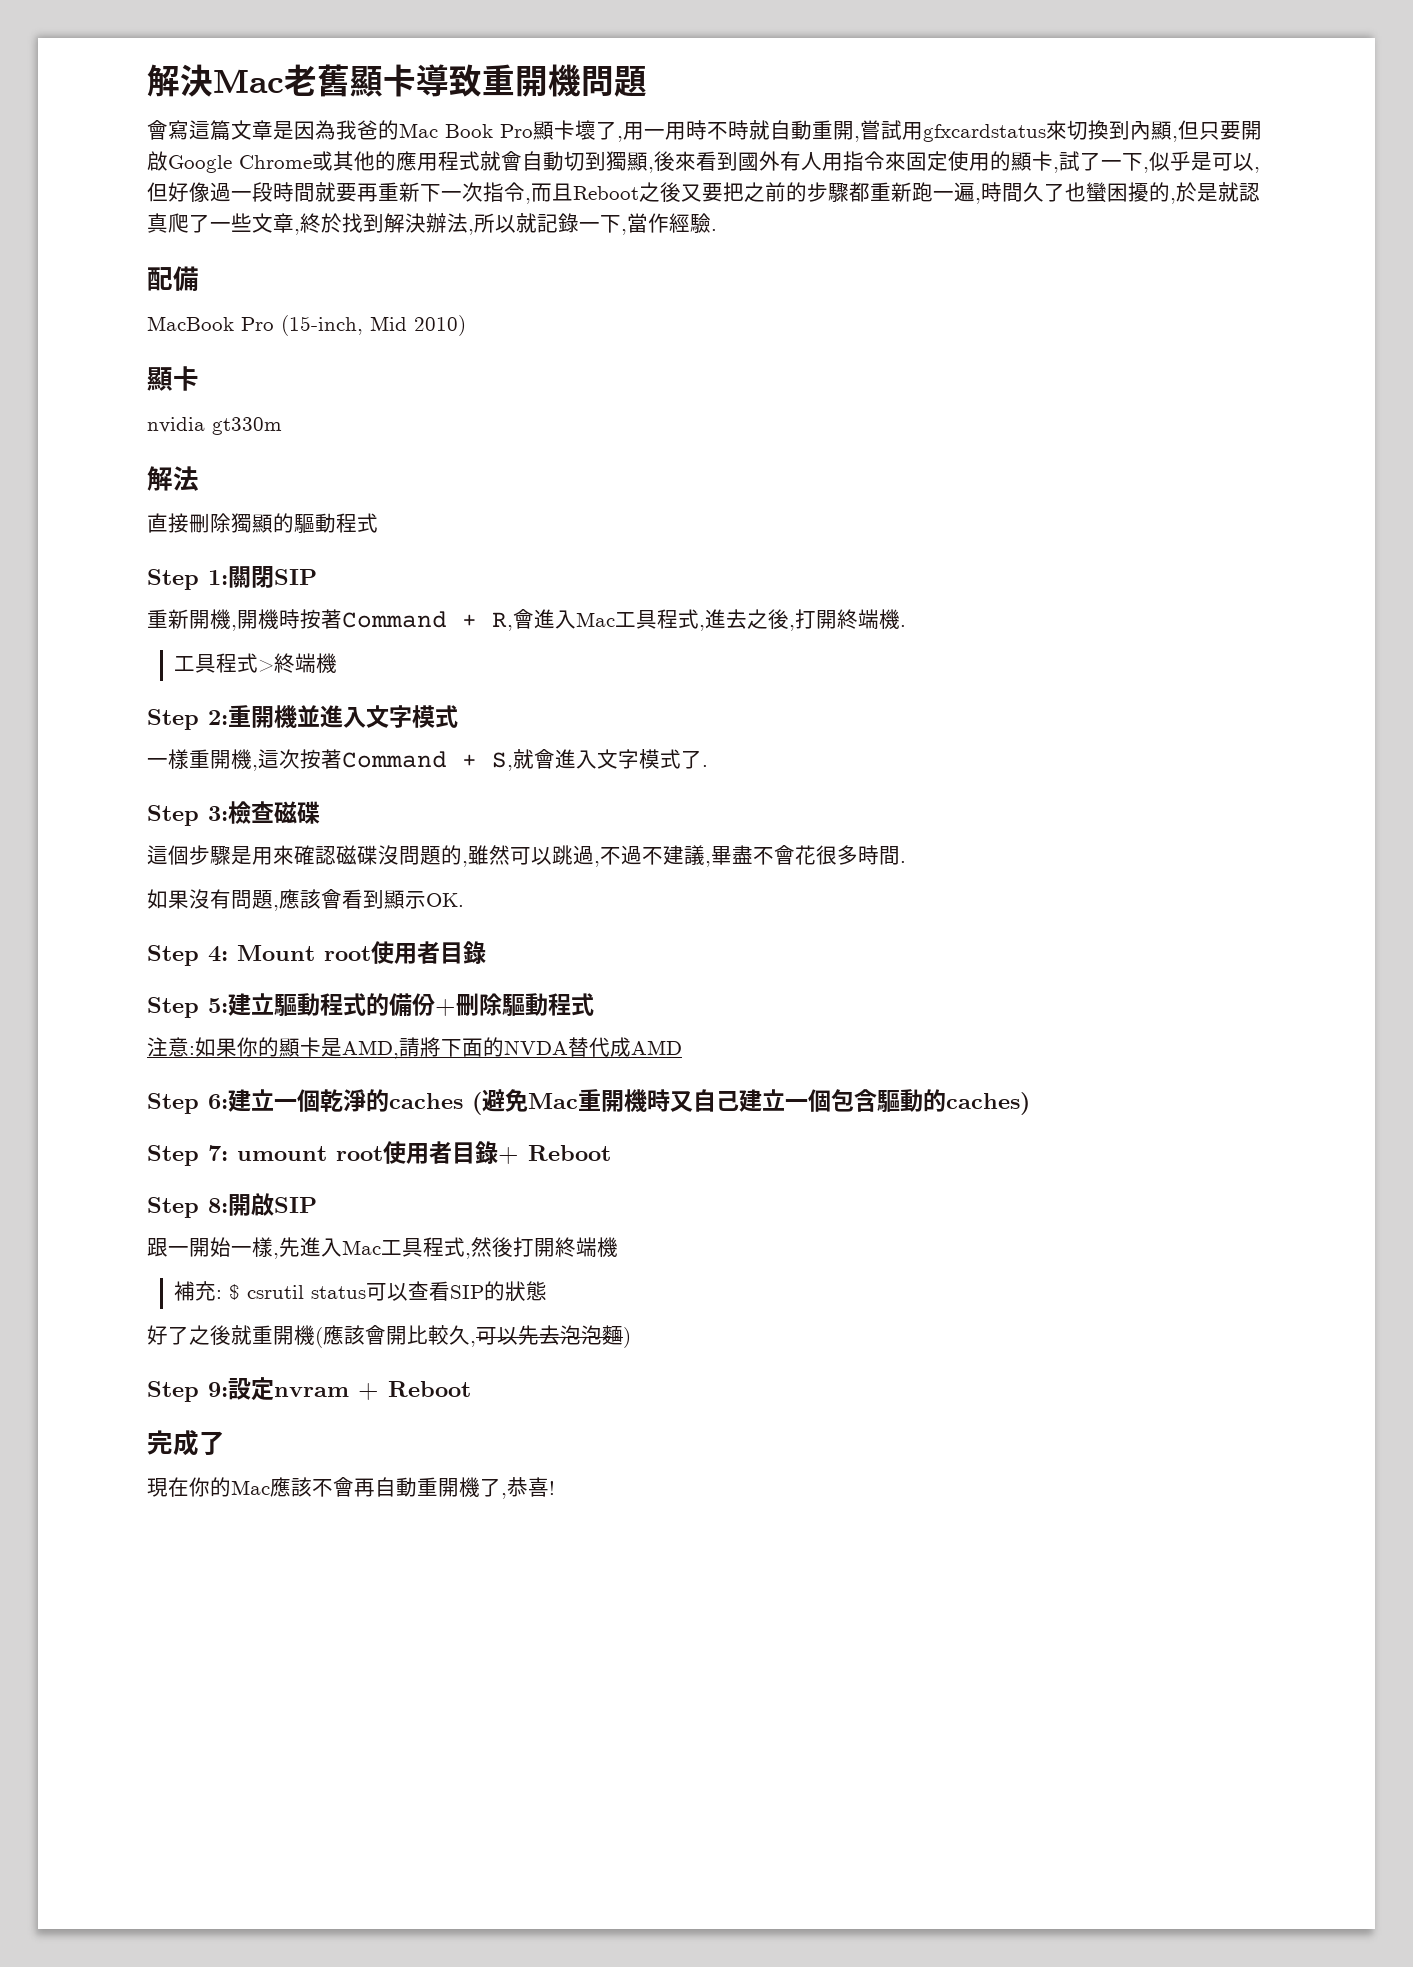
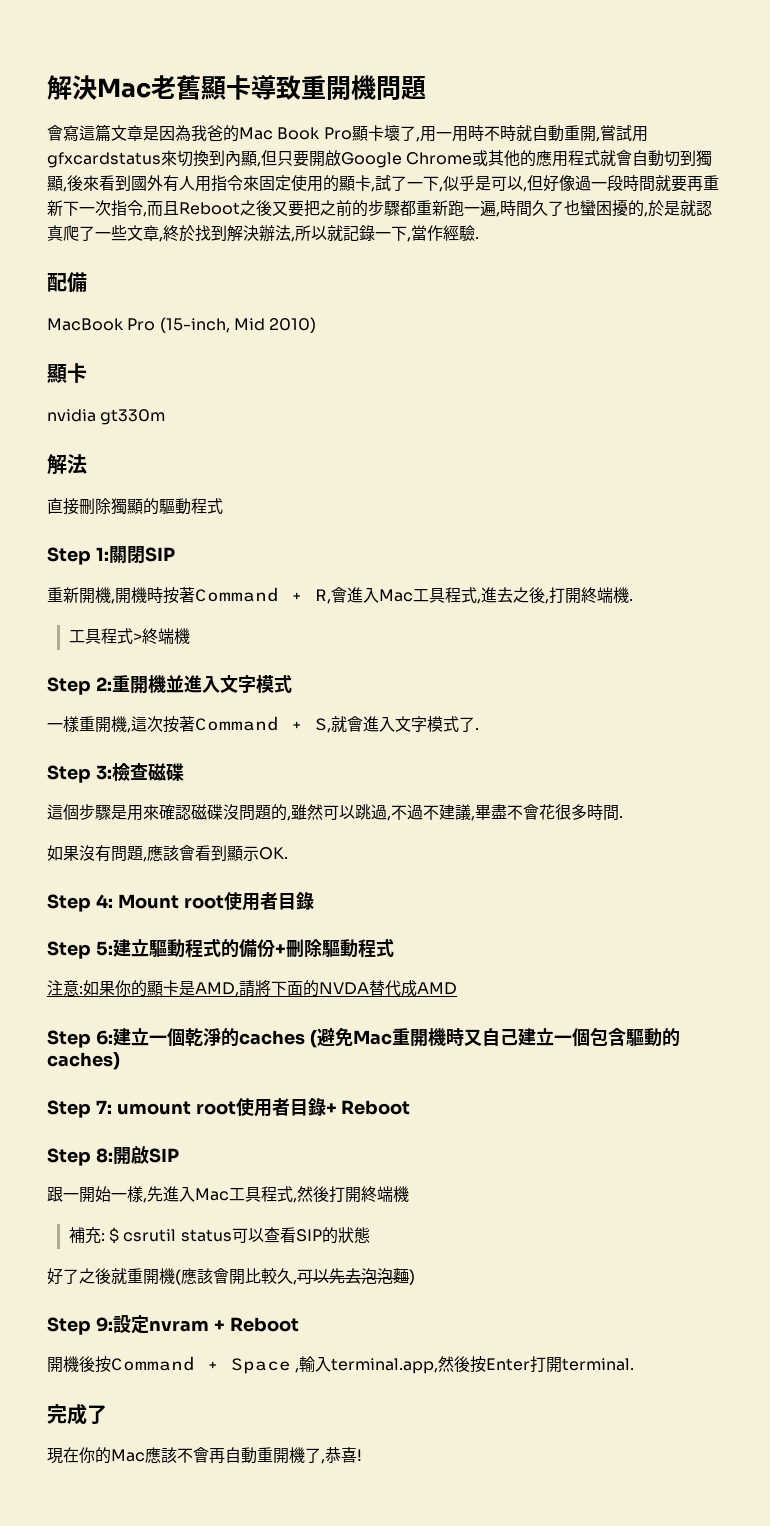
(471, 1389) none -> [47,1356,635,1374] // 開機後按Command + Space ,輸入terminal.app,然後按Enter打開terminal.

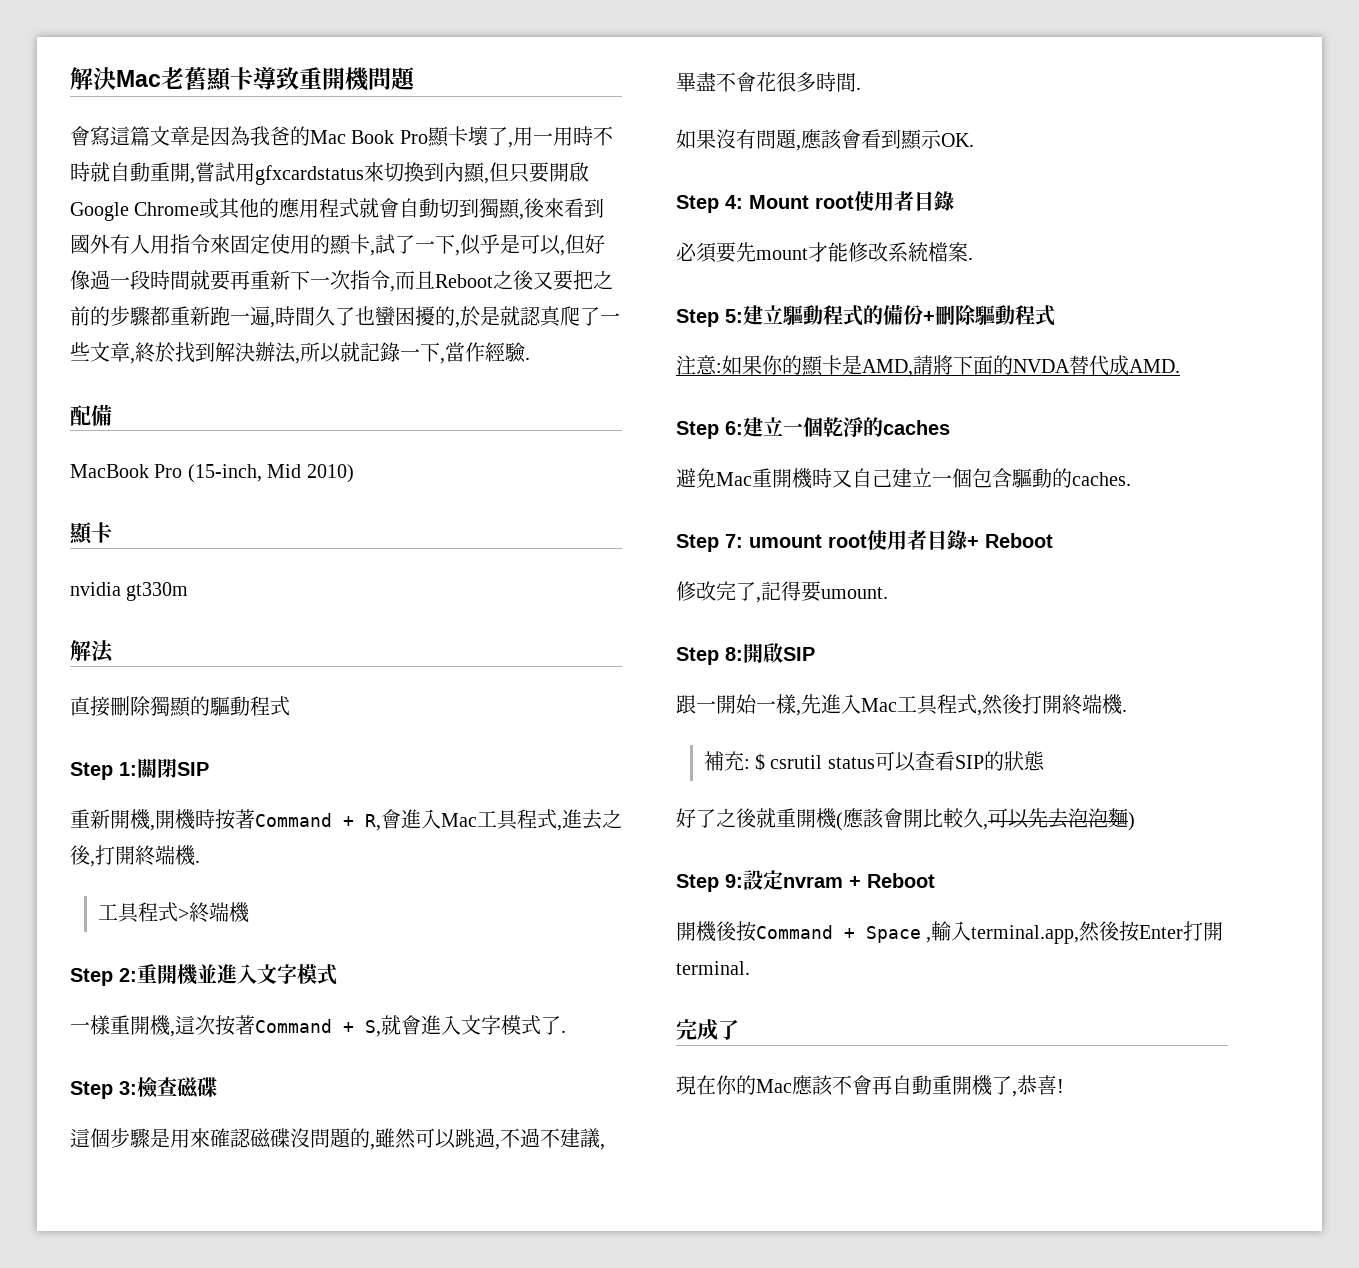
(314, 901) none -> [676,242,973,263] // 必須要先mount才能修改系統檔案.
[417,982,457,995] AMD -> [1129,359,1180,373] AMD.
[309,1030,317,1048] ( -> (950, 427) //
[47,1052,120,1070] caches) -> [1072,472,1131,486] caches.
(411, 1107) none -> [676,581,888,603] // 修改完了,記得要umount.
(409, 1194) none -> [1122,709,1127,712] .

